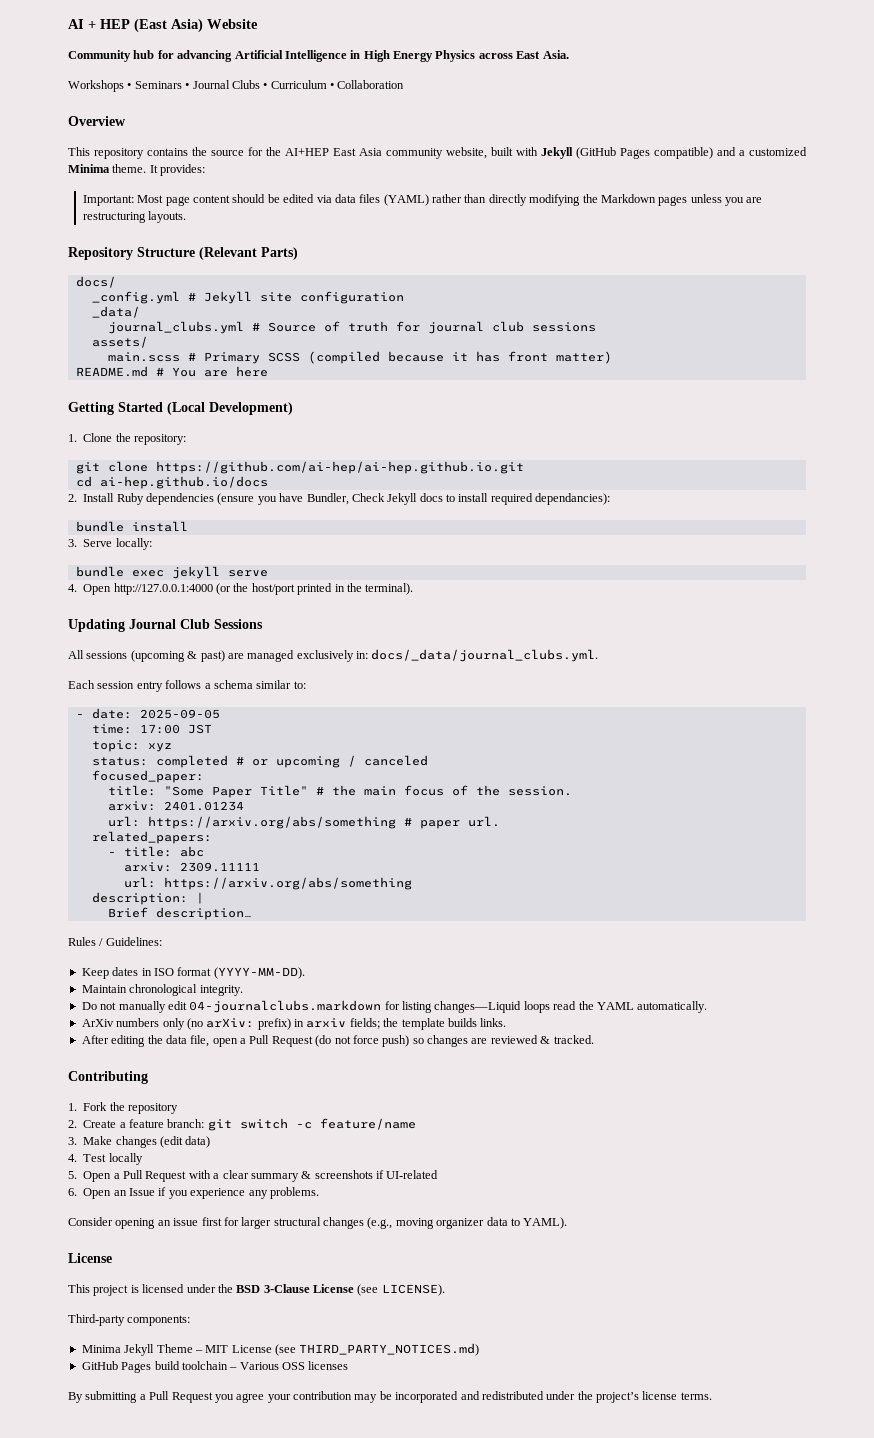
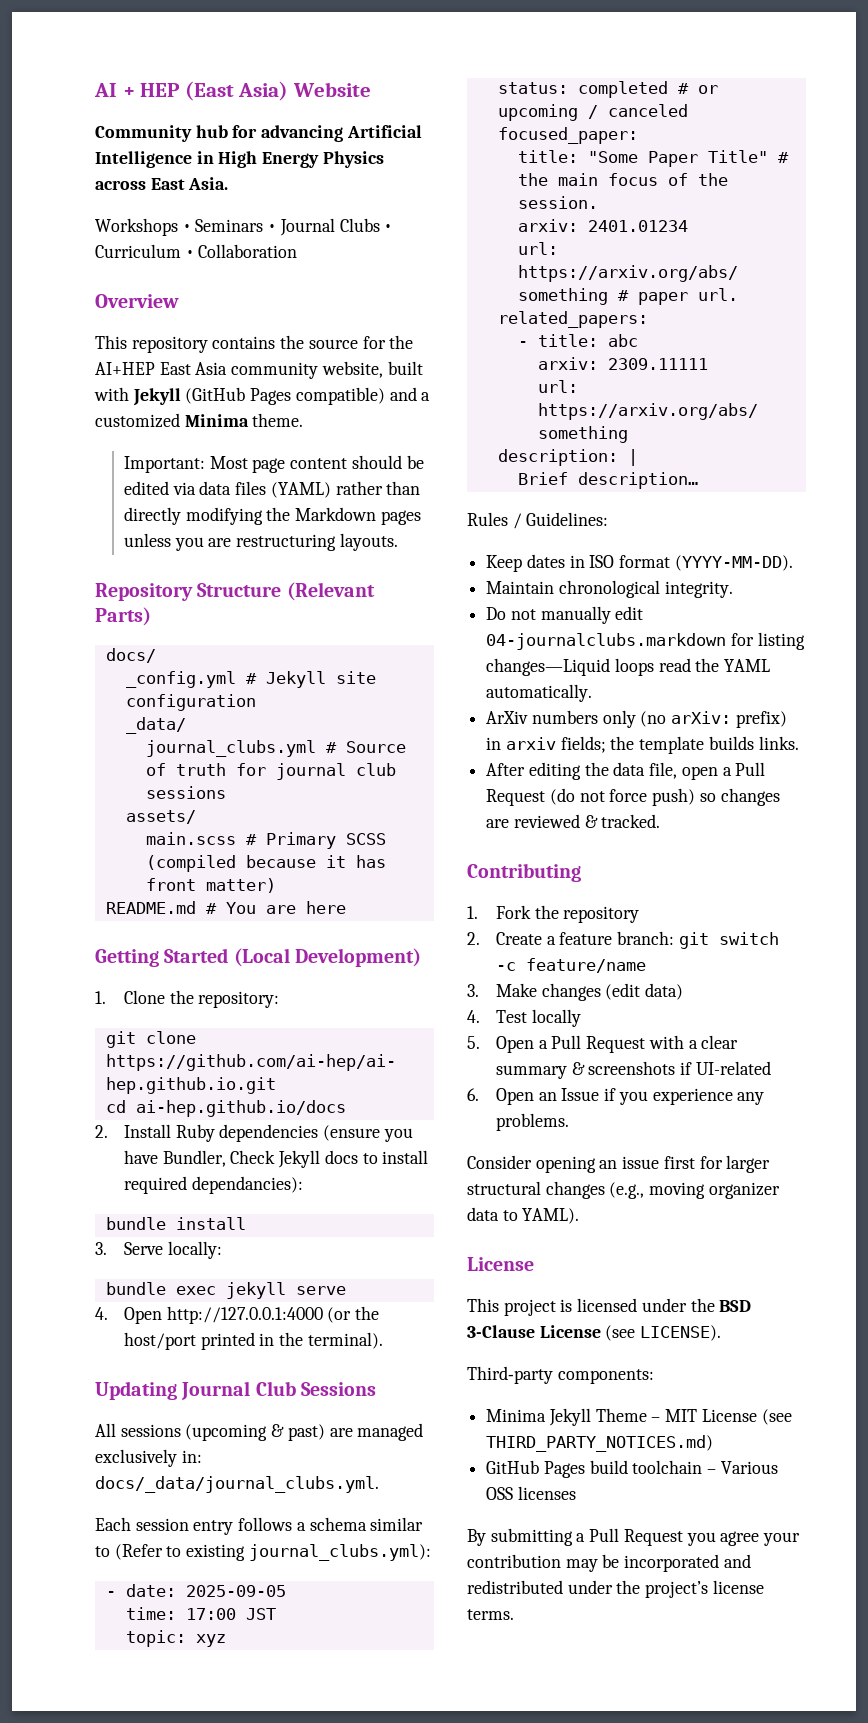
[149,164,206,176] It provides: -> (304, 420) none
[293,681,306,689] to: -> [95,1544,431,1561] to (Refer to existing journal_clubs.yml):

